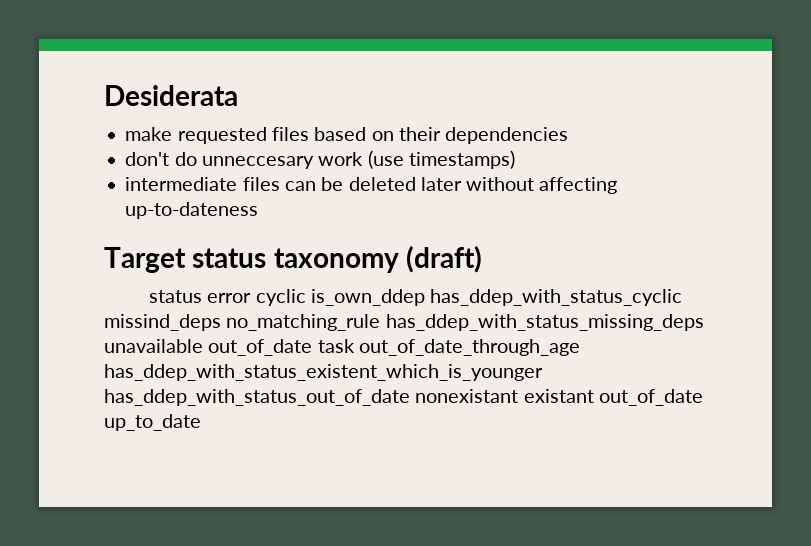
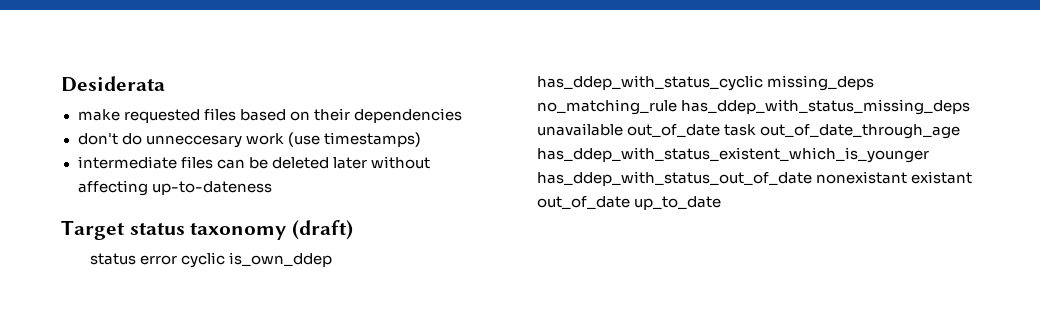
[104,314,221,331] missind_deps -> [767,75,875,91] missing_deps

